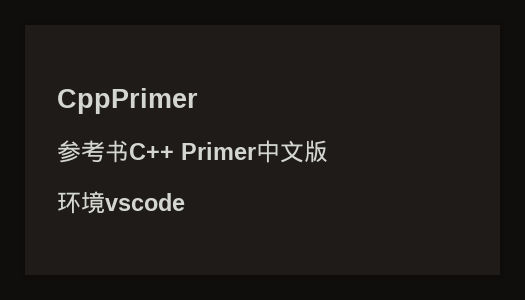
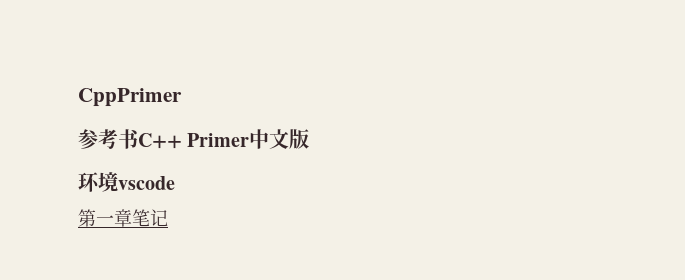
(185, 202) none -> [78,209,168,227] // 第一章笔记

